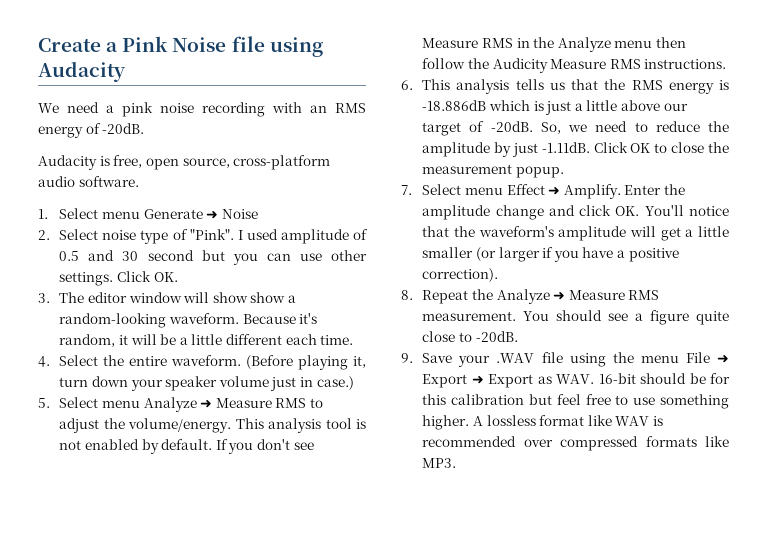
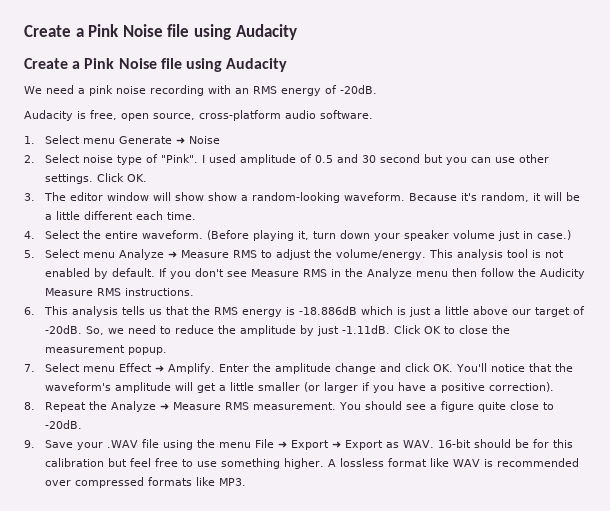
[38,36,323,57] [38,61,126,82] Create a Pink Noise file using Audacity -> [24,24,297,40] [24,58,288,72] Create a Pink Noise file using Audacity // Create a Pink Noise file using Audacity

